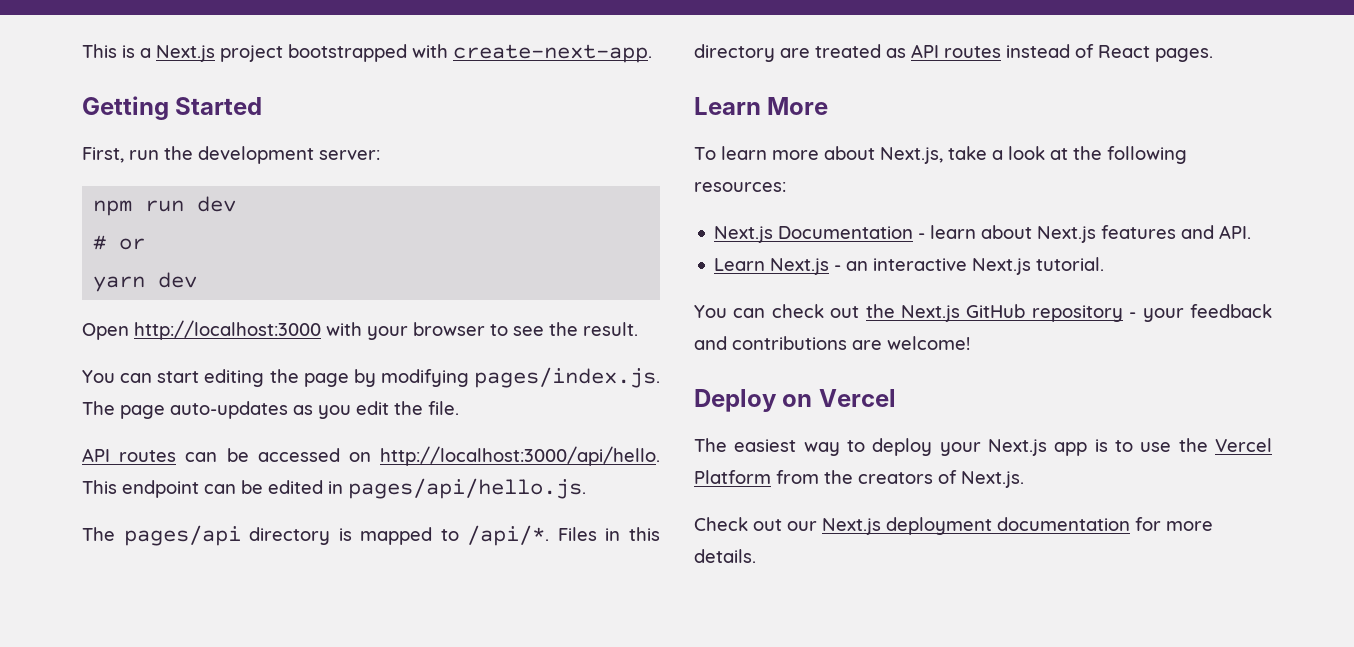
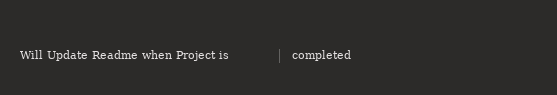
[82,44,652,63] [82,96,263,120] [82,146,380,164] [93,196,237,216] [93,235,146,250] [93,272,198,292] [82,320,638,340] [82,367,660,388] [82,401,459,419] [82,446,660,466] [82,478,586,499] [82,525,660,546] [694,44,1213,62] [694,97,829,115] [694,146,1187,164] [694,182,786,192] [714,225,1252,243] [714,257,1105,275] [694,304,1272,322] [694,336,970,350] [694,389,896,412] [694,438,1272,456] [694,470,1024,488] [694,517,1213,535] [694,549,756,563] This is a Next.js project bootstrapped with create-next-app. // Getting Started // First, run the development server: // npm run dev // # or // yarn dev // Open http://localhost:3000 with your browser to see the result. // You can start editing the page by modifying pages/index.js. The page auto-updates as you edit the file. // API routes can be accessed on http://localhost:3000/api/hello. This endpoint can be edited in pages/api/hello.js. // The pages/api directory is mapped to /api/*. Files in this directory are treated as API routes instead of React pages. // Learn More // To learn more about Next.js, take a look at the following resources: // Next.js Documentation - learn about Next.js features and API. // Learn Next.js - an interactive Next.js tutorial. // You can check out the Next.js GitHub repository - your feedback and contributions are welcome! // Deploy on Vercel // The easiest way to deploy your Next.js app is to use the Vercel Platform from the creators of Next.js. // Check out our Next.js deployment documentation for more details. -> [20,50,351,61] Will Update Readme when Project is completed

